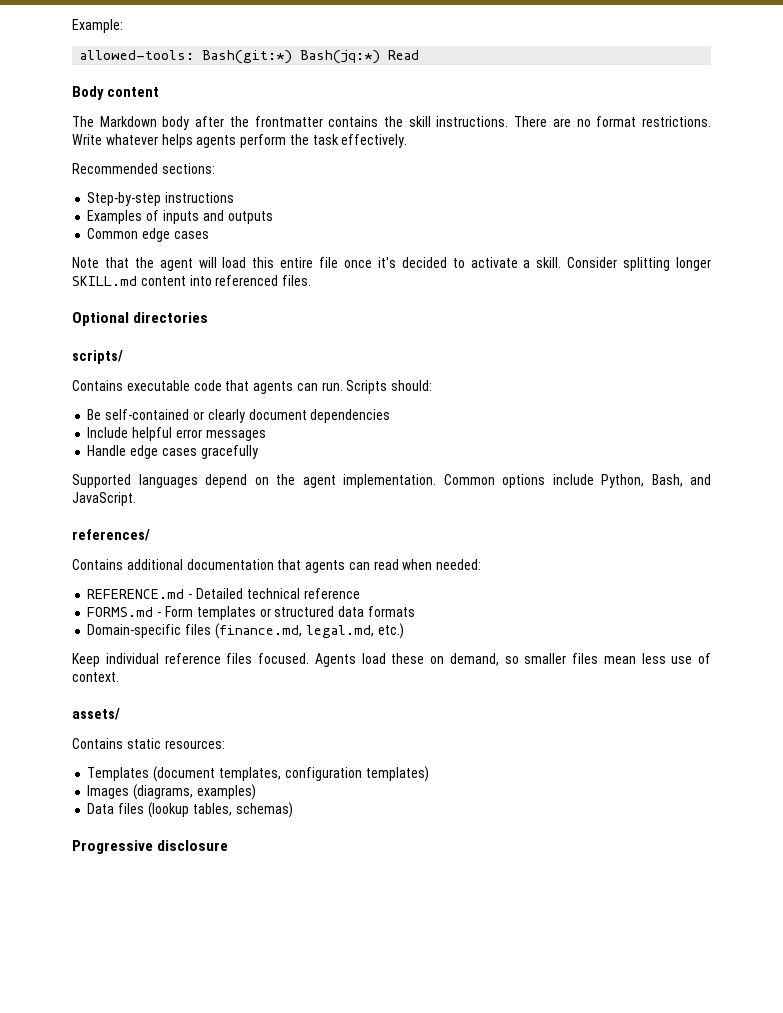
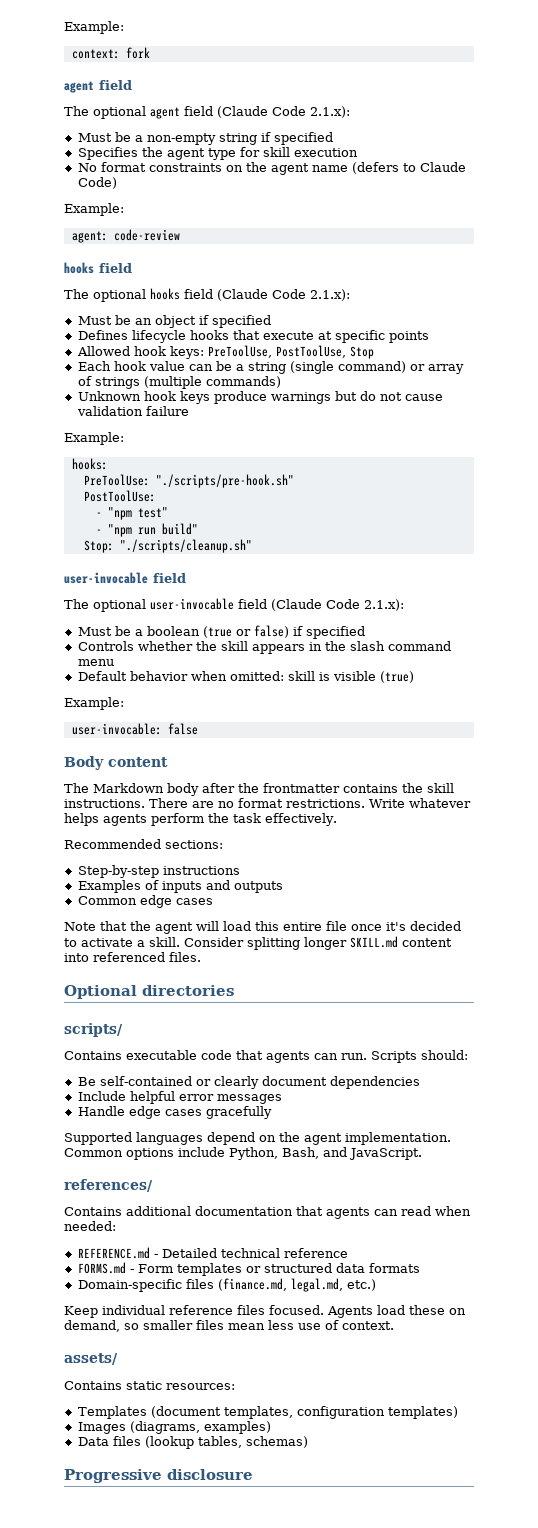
[72,19,123,33] [80,50,420,64] Example: // allowed-tools: Bash(git:*) Bash(jq:*) Read -> [64,21,124,34] [71,47,150,59] [64,80,132,93] [64,106,350,119] [77,132,333,145] [77,147,358,160] [77,162,466,175] [77,177,117,189] [64,203,124,216] [71,229,180,243] [64,262,132,274] [64,288,350,302] [77,315,271,328] [77,330,429,343] [76,345,374,359] [77,361,464,374] [77,376,281,389] [77,391,443,404] [76,406,189,416] [64,432,124,445] [71,458,108,470] [83,474,294,488] [83,490,156,502] [95,507,168,520] [95,523,198,537] [83,539,252,553] [64,572,186,584] [64,598,404,612] [77,625,365,639] [77,641,451,654] [77,659,114,666] [77,671,414,683] [64,697,124,710] [71,723,198,735] Example: // context: fork // agent field // The optional agent field (Claude Code 2.1.x): // Must be a non-empty string if specified // Specifies the agent type for skill execution // No format constraints on the agent name (defers to Claude Code) // Example: // agent: code-review // hooks field // The optional hooks field (Claude Code 2.1.x): // Must be an object if specified // Defines lifecycle hooks that execute at specific points // Allowed hook keys: PreToolUse, PostToolUse, Stop // Each hook value can be a string (single command) or array of strings (multiple commands) // Unknown hook keys produce warnings but do not cause validation failure // Example: // hooks: // PreToolUse: "./scripts/pre-hook.sh" // PostToolUse: // - "npm test" // - "npm run build" // Stop: "./scripts/cleanup.sh" // user-invocable field // The optional user-invocable field (Claude Code 2.1.x): // Must be a boolean (true or false) if specified // Controls whether the skill appears in the slash command menu // Default behavior when omitted: skill is visible (true) // Example: // user-invocable: false

